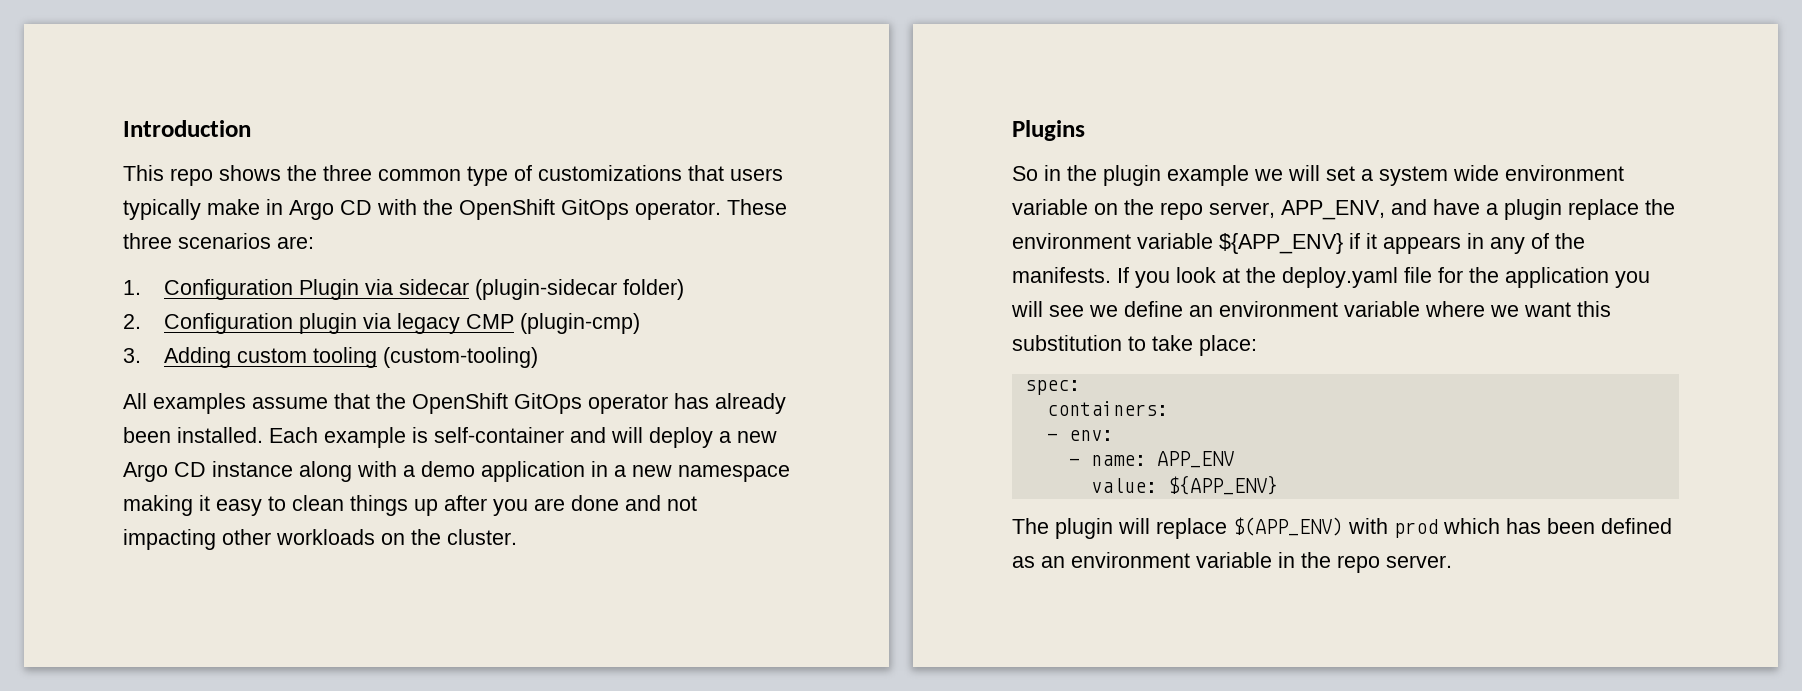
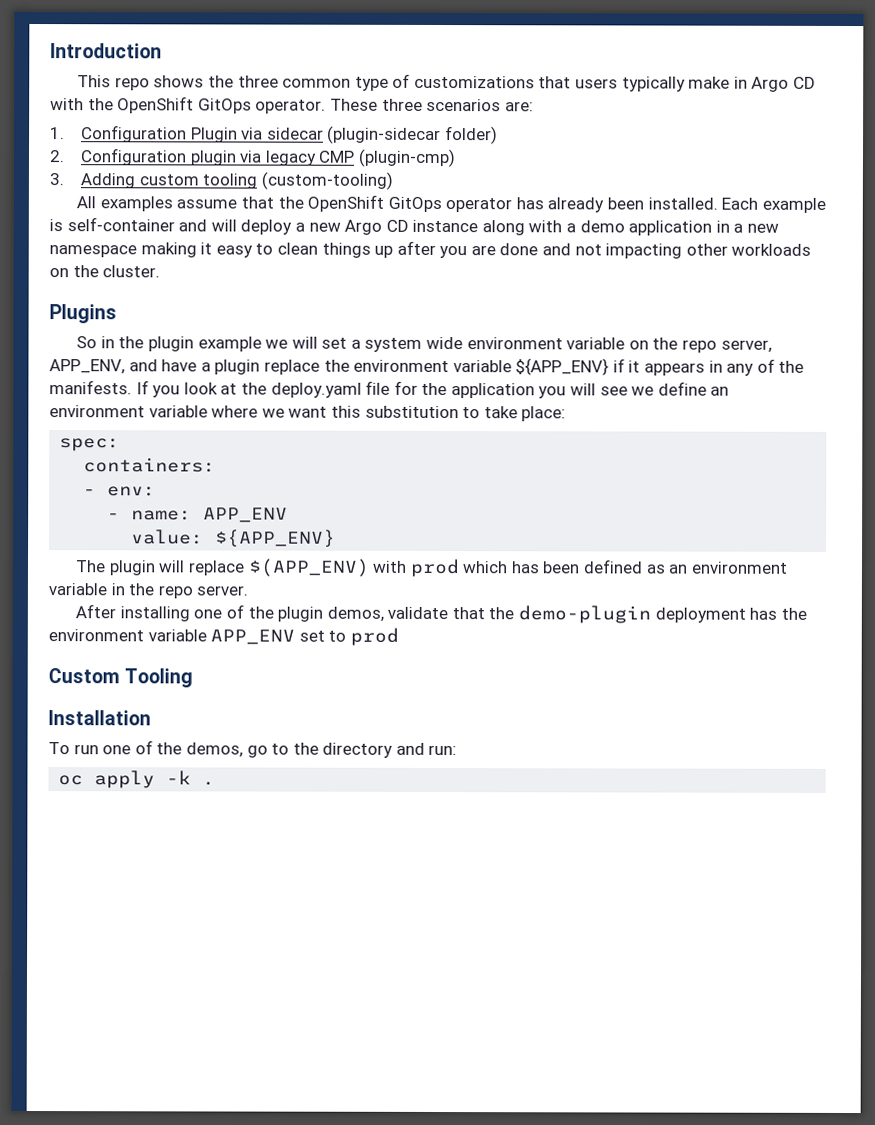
(1452, 561) none -> [75,604,807,624] [48,627,399,646] [48,668,194,688] [48,710,151,726] [48,740,458,758] [58,770,216,789] // After installing one of the plugin demos, validate that the demo-plugin deployment has the environment variable APP_ENV set to prod // Custom Tooling // Installation // To run one of the demos, go to the directory and run: // oc apply -k .

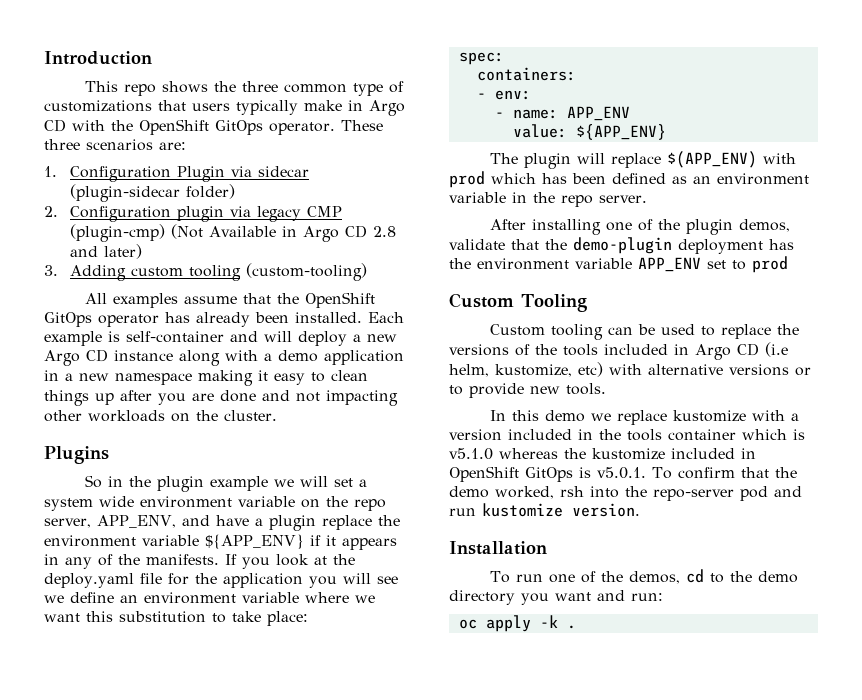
(456, 158) none -> [170,224,396,242] [69,244,142,259] (Not Available in Argo CD 2.8 and later)
(194, 678) none -> [489,324,799,340] [449,342,788,360] [449,362,811,377] [449,383,606,398] [489,410,799,425] [449,429,805,441] [449,448,756,460] [449,466,797,482] [449,486,802,501] [449,503,640,517] // Custom tooling can be used to replace the versions of the tools included in Argo CD (i.e helm, kustomize, etc) with alternative versions or to provide new tools. // In this demo we replace kustomize with a version included in the tools container which is v5.1.0 whereas the kustomize included in OpenShift GitOps is v5.0.1. To confirm that the demo worked, rsh into the repo-server pod and run kustomize version.
[246,745,268,758] go -> [685,569,704,583] cd
[322,742,394,758] directory -> [757,571,798,583] [449,590,591,605] demo directory you want

